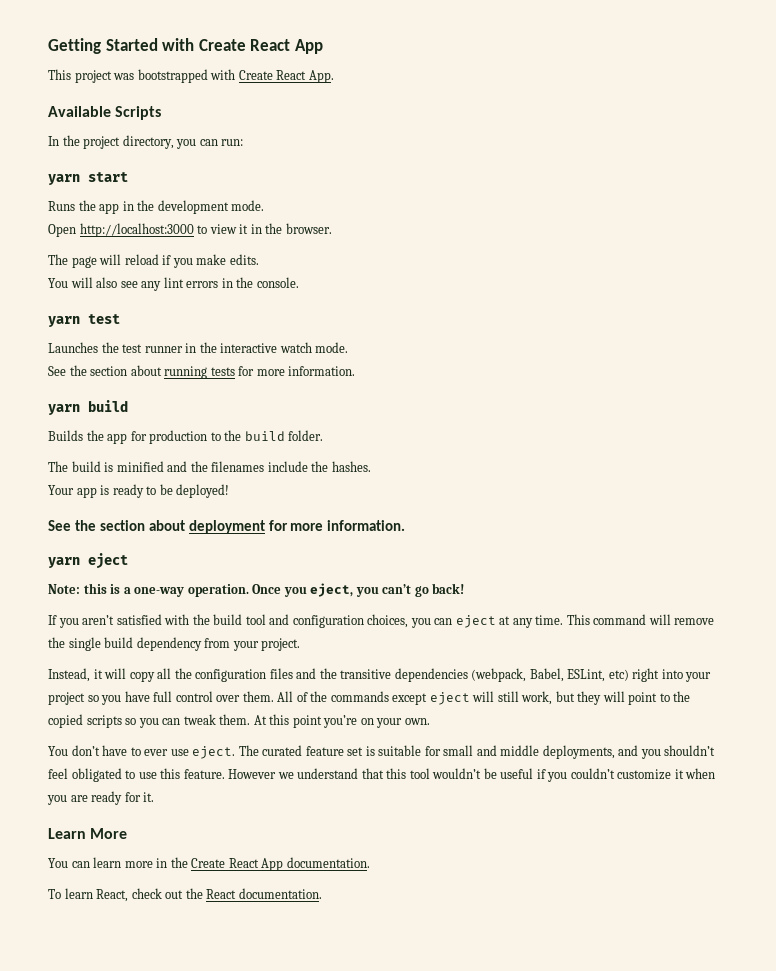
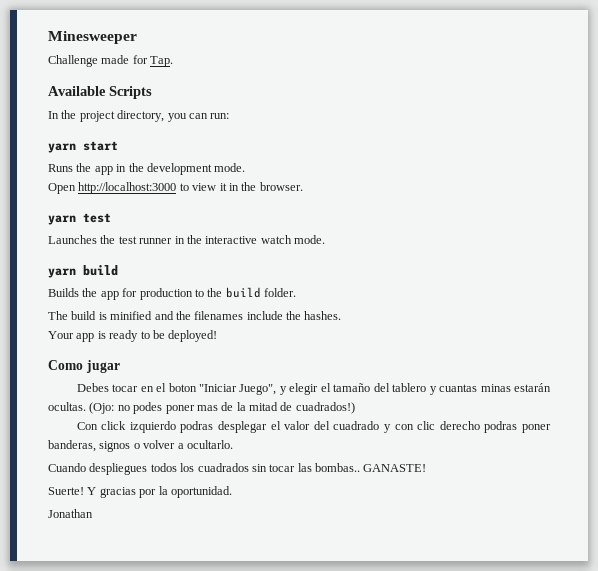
[48,38,323,54] [48,69,334,83] Getting Started with Create React App // This project was bootstrapped with Create React App. -> [48,31,137,44] [48,55,174,67] Minesweeper // Challenge made for Tap.
[48,254,259,268] [48,277,299,291] // The page will reload if you make edits. // You will also see any lint errors in the console. -> (303, 186) none
[48,365,356,379] // See the section about running tests for more information. -> (325, 239) none
[48,520,406,534] [48,553,128,569] [48,583,465,597] [48,614,715,628] [48,637,301,651] [48,668,712,682] [48,691,691,705] [48,714,430,728] [48,745,716,759] [48,768,716,782] [47,791,155,805] [48,828,128,839] [48,857,370,871] [48,888,322,902] See the section about deployment for more information. // yarn eject // Note: this is a one-way operation. Once you eject, you can’t go back! // If you aren’t satisfied with the build tool and configuration choices, you can eject at any time. This command will remove the single build dependency from your project. // Instead, it will copy all the configuration files and the transitive dependencies (webpack, Babel, ESLint, etc) right into your project so you have full control over them. All of the commands except eject will still work, but they will point to the copied scripts so you can tweak them. At this point you’re on your own. // You don’t have to ever use eject. The curated feature set is suitable for small and middle deployments, and you shouldn’t feel obligated to use this feature. However we understand that this tool wouldn’t be useful if you couldn’t customize it when you are ready for it. // Learn More // You can learn more in the Create React App documentation. // To learn React, check out the React documentation. -> [48,360,120,373] [76,383,551,395] [48,402,355,414] [76,421,551,433] [48,440,233,452] [48,463,427,475] [48,486,232,498] [48,509,93,518] Como jugar // Debes tocar en el boton "Iniciar Juego", y elegir el tamaño del tablero y cuantas minas estarán ocultas. (Ojo: no podes poner mas de la mitad de cuadrados!) // Con click izquierdo podras desplegar el valor del cuadrado y con clic derecho podras poner banderas, signos o volver a ocultarlo. // Cuando despliegues todos los cuadrados sin tocar las bombas.. GANASTE! // Suerte! Y gracias por la oportunidad. // Jonathan

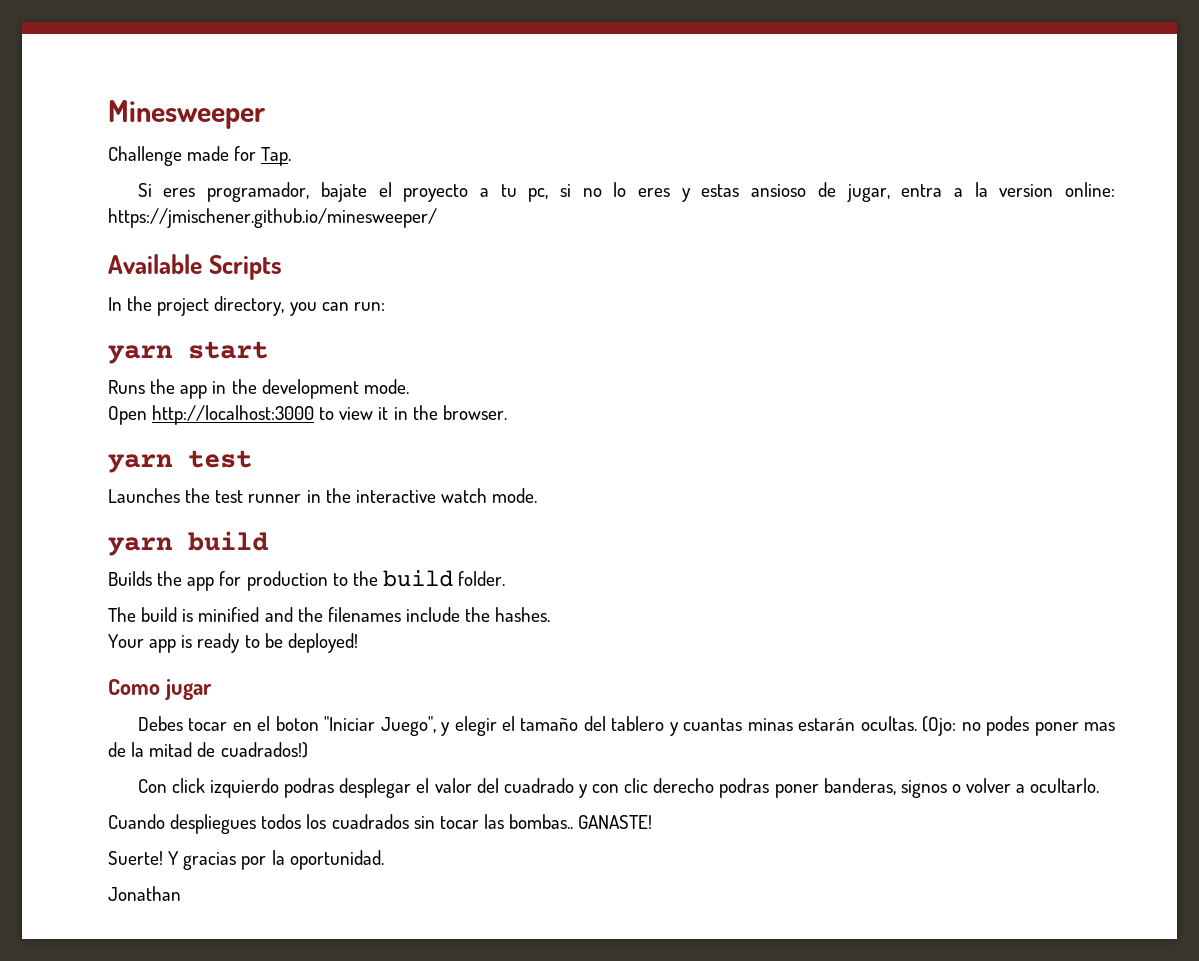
(174, 61) none -> [137,182,1115,202] [108,208,437,228] // Si eres programador, bajate el proyecto a tu pc, si no lo eres y estas ansioso de jugar, entra a la version online: https://jmischener.github.io/minesweeper/

